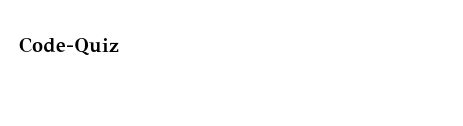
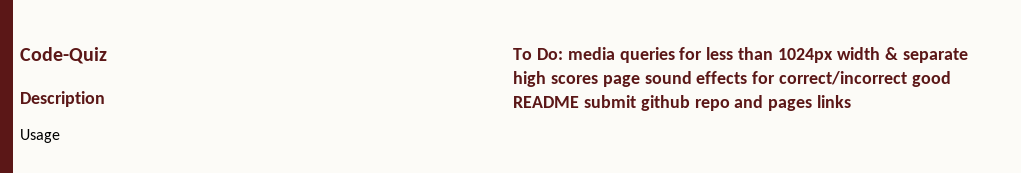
(119, 46) none -> [20,91,105,107] [20,129,60,143] [513,47,968,63] [513,71,952,87] [513,95,852,111] // Description // Usage // To Do: media queries for less than 1024px width & separate high scores page sound effects for correct/incorrect good README submit github repo and pages links

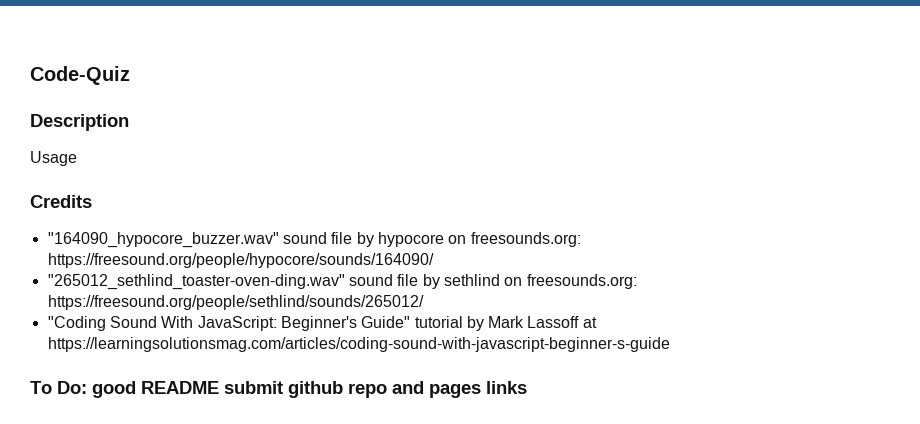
[513,47,968,63] [513,71,908,87] To Do: media queries for less than 1024px width & separate high scores page sound effects for correct/incorrect -> [30,195,92,208] [47,232,581,248] [47,253,434,268] [47,274,637,290] [47,295,424,310] [47,316,597,331] [47,337,670,352] [30,381,87,394] Credits // "164090_hypocore_buzzer.wav" sound file by hypocore on freesounds.org: https://freesound.org/people/hypocore/sounds/164090/ // "265012_sethlind_toaster-oven-ding.wav" sound file by sethlind on freesounds.org: https://freesound.org/people/sethlind/sounds/265012/ // "Coding Sound With JavaScript: Beginner's Guide" tutorial by Mark Lassoff at https://learningsolutionsmag.com/articles/coding-sound-with-javascript-beginner-s-guide // To Do:

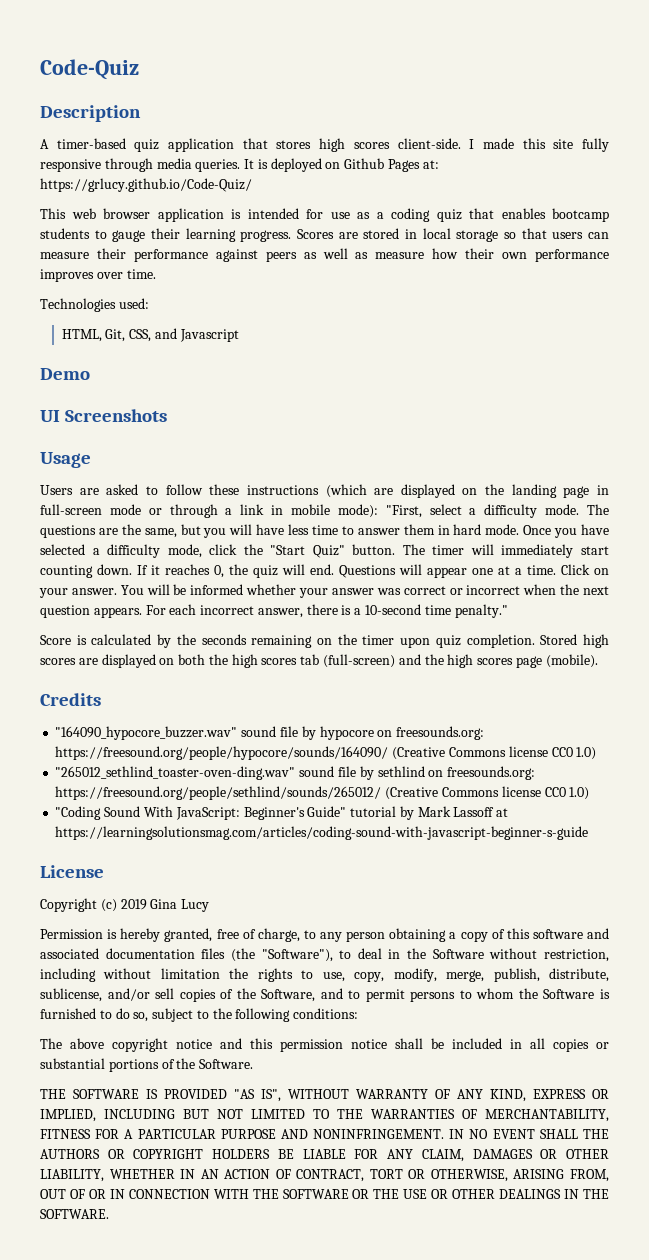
[30,151,77,166] Usage -> [40,138,609,152] [40,158,439,172] [40,178,252,192] [40,208,609,222] [40,228,609,242] [40,248,610,262] [40,269,156,282] [40,298,149,312] [61,328,239,342] [40,368,90,380] [40,409,168,422] [40,452,91,468] [40,484,609,498] [40,504,609,518] [40,524,610,538] [40,544,610,558] [40,564,609,578] [39,584,609,598] [40,604,508,618] [40,634,609,648] [40,654,598,668] A timer-based quiz application that stores high scores client-side. I made this site fully responsive through media queries. It is deployed on Github Pages at: https://grlucy.github.io/Code-Quiz/ // This web browser application is intended for use as a coding quiz that enables bootcamp students to gauge their learning progress. Scores are stored in local storage so that users can measure their performance against peers as well as measure how their own performance improves over time. // Technologies used: // HTML, Git, CSS, and Javascript // Demo // UI Screenshots // Usage // Users are asked to follow these instructions (which are displayed on the landing page in full-screen mode or through a link in mobile mode): "First, select a difficulty mode. The questions are the same, but you will have less time to answer them in hard mode. Once you have selected a difficulty mode, click the "Start Quiz" button. The timer will immediately start counting down. If it reaches 0, the quiz will end. Questions will appear one at a time. Click on your answer. You will be informed whether your answer was correct or incorrect when the next question appears. For each incorrect answer, there is a 10-second time penalty." // Score is calculated by the seconds remaining on the timer upon quiz completion. Stored high scores are displayed on both the high scores tab (full-screen) and the high scores page (mobile).
(434, 260) none -> [392,746,597,760] (Creative Commons license CC0 1.0)
(424, 302) none -> [385,786,590,800] (Creative Commons license CC0 1.0)
[30,381,527,398] To Do: good README submit github repo and pages links -> [40,865,104,878] [40,898,210,912] [40,928,609,942] [40,948,609,962] [40,968,609,982] [40,988,610,1002] [40,1008,359,1022] [40,1038,609,1052] [40,1058,254,1072] [40,1089,609,1102] [40,1109,609,1122] [40,1129,609,1139] [40,1149,610,1162] [40,1169,609,1182] [40,1189,609,1199] [40,1209,109,1219] License // Copyright (c) 2019 Gina Lucy // Permission is hereby granted, free of charge, to any person obtaining a copy of this software and associated documentation files (the "Software"), to deal in the Software without restriction, including without limitation the rights to use, copy, modify, merge, publish, distribute, sublicense, and/or sell copies of the Software, and to permit persons to whom the Software is furnished to do so, subject to the following conditions: // The above copyright notice and this permission notice shall be included in all copies or substantial portions of the Software. // THE SOFTWARE IS PROVIDED "AS IS", WITHOUT WARRANTY OF ANY KIND, EXPRESS OR IMPLIED, INCLUDING BUT NOT LIMITED TO THE WARRANTIES OF MERCHANTABILITY, FITNESS FOR A PARTICULAR PURPOSE AND NONINFRINGEMENT. IN NO EVENT SHALL THE AUTHORS OR COPYRIGHT HOLDERS BE LIABLE FOR ANY CLAIM, DAMAGES OR OTHER LIABILITY, WHETHER IN AN ACTION OF CONTRACT, TORT OR OTHERWISE, ARISING FROM, OUT OF OR IN CONNECTION WITH THE SOFTWARE OR THE USE OR OTHER DEALINGS IN THE SOFTWARE.

